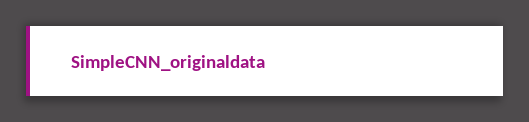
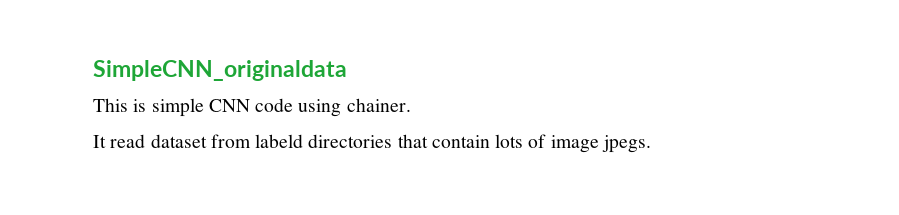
(265, 63) none -> [93,98,411,117] [93,134,651,153] // This is simple CNN code using chainer. // It read dataset from labeld directories that contain lots of image jpegs.

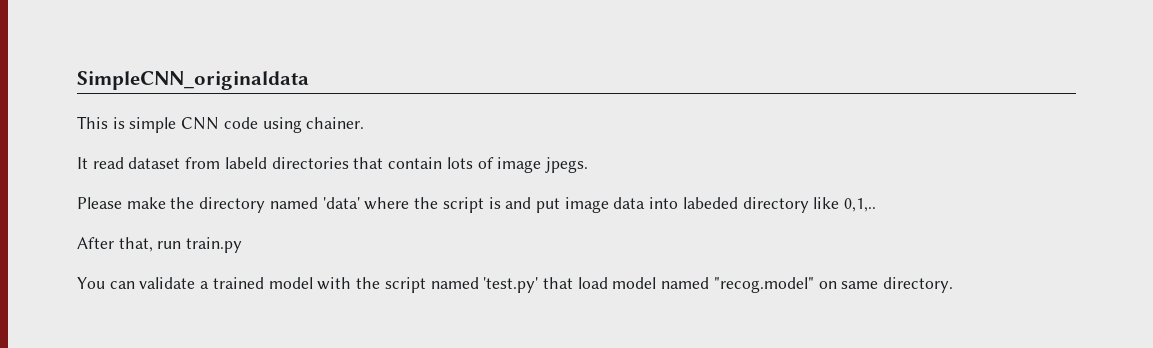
(651, 144) none -> [77,197,877,213] [77,237,243,253] [77,277,954,293] // Please make the directory named 'data' where the script is and put image data into labeded directory like 0,1,.. // After that, run train.py // You can validate a trained model with the script named 'test.py' that load model named "recog.model" on same directory.

